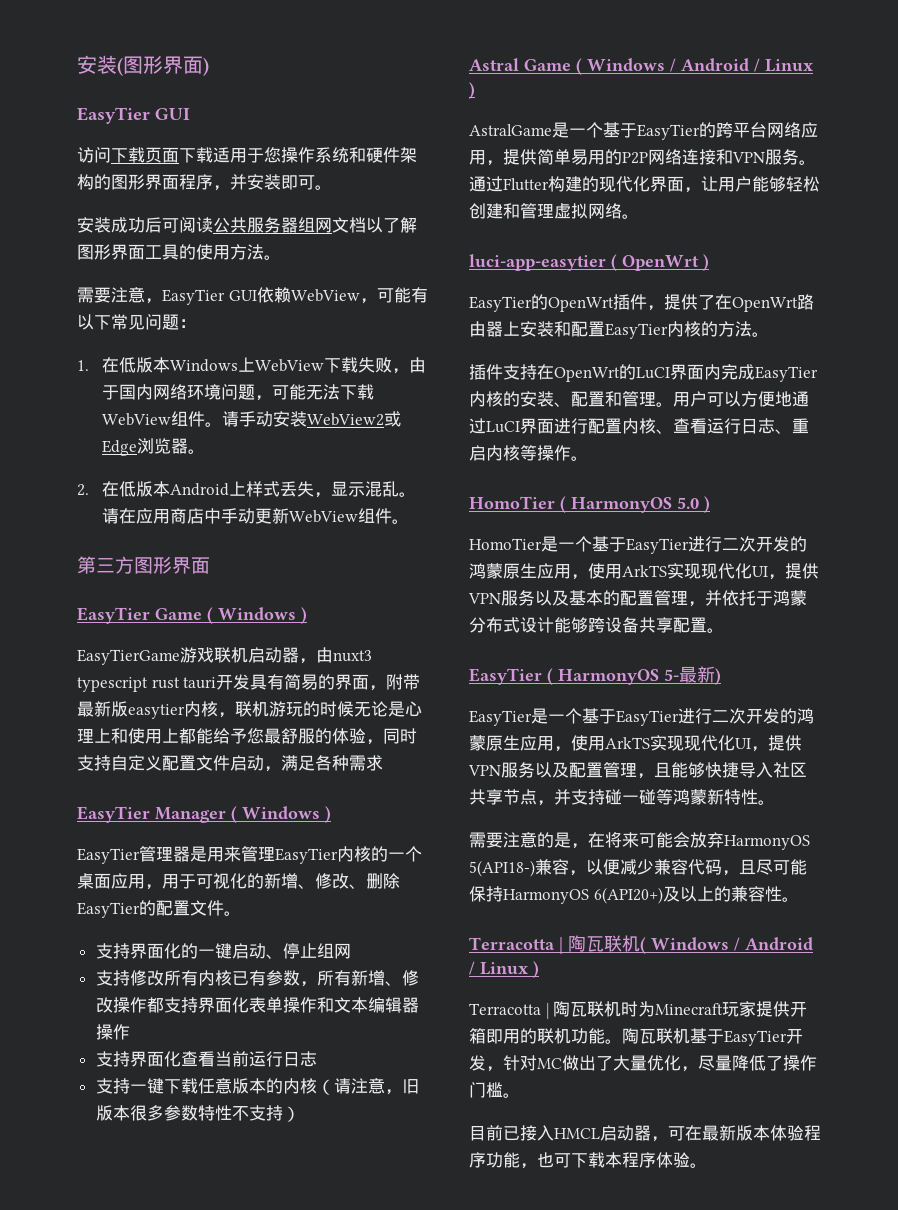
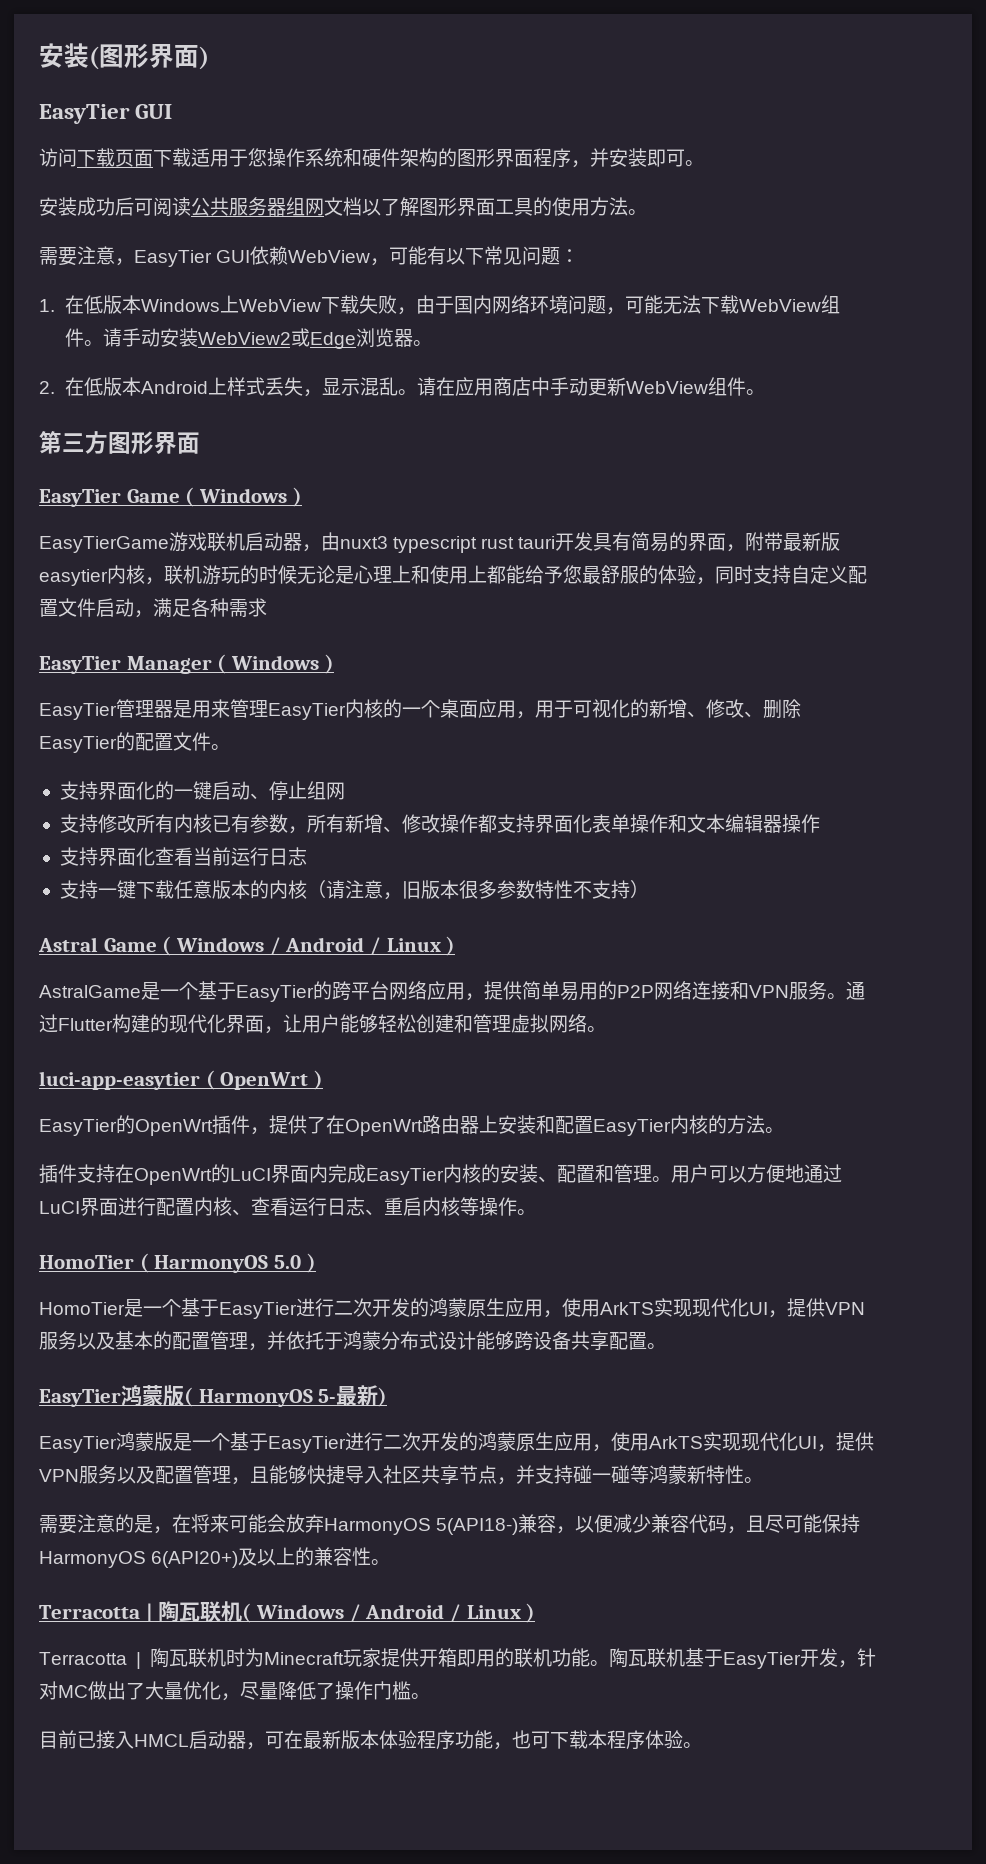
(542, 676) none -> [121,1385,184,1407] 鸿蒙版
(532, 718) none -> [116,1432,173,1451] 鸿蒙版

